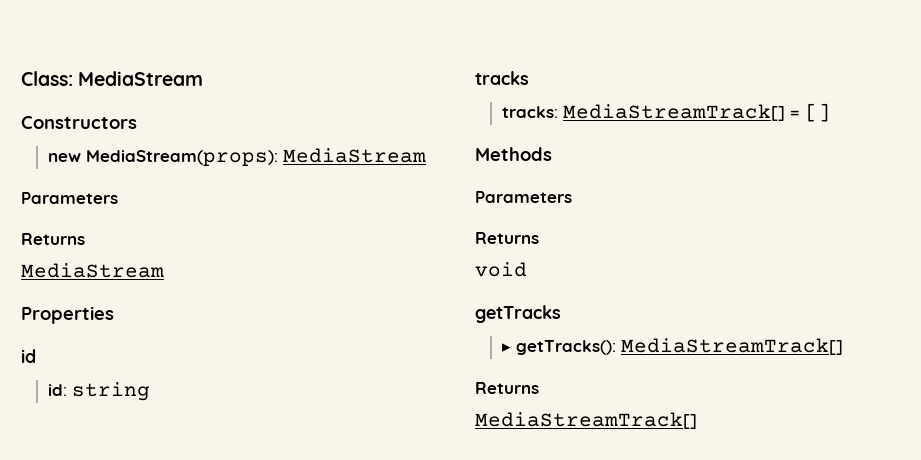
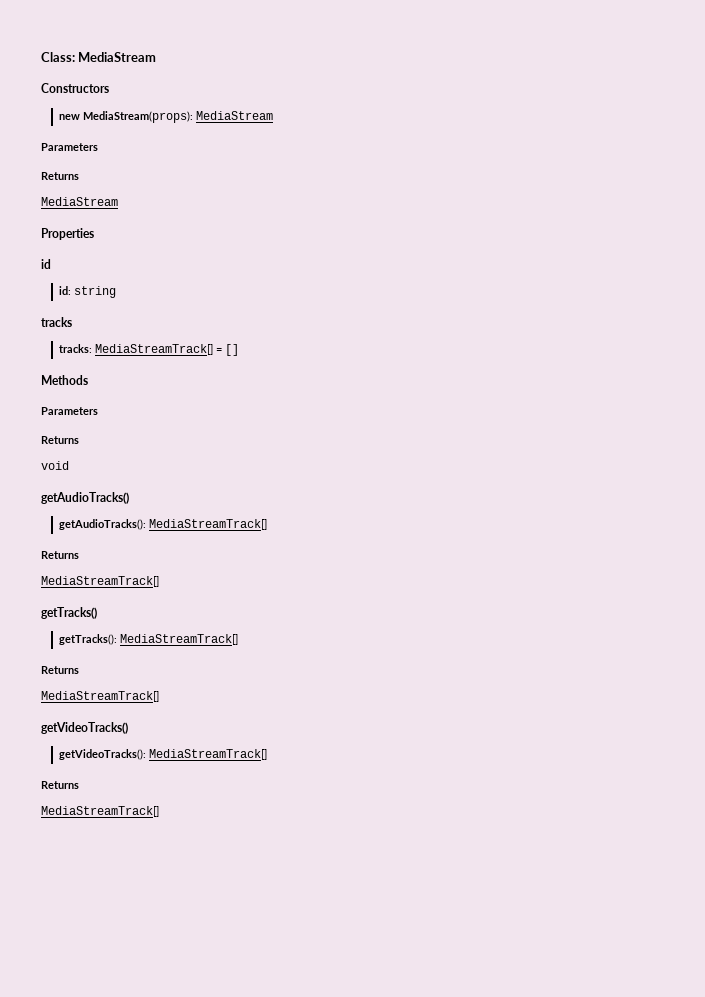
[475,305,561,323] [501,343,511,352] getTracks // ▸ -> [41,492,129,504] [58,519,267,530] [41,551,79,559] [41,576,159,587] [41,607,97,619] getAudioTracks() // getAudioTracks(): MediaStreamTrack[] // Returns // MediaStreamTrack[] // getTracks() //
(697, 420) none -> [41,722,128,734] [58,749,267,760] [41,781,79,789] [41,806,159,817] // getVideoTracks() // getVideoTracks(): MediaStreamTrack[] // Returns // MediaStreamTrack[]

